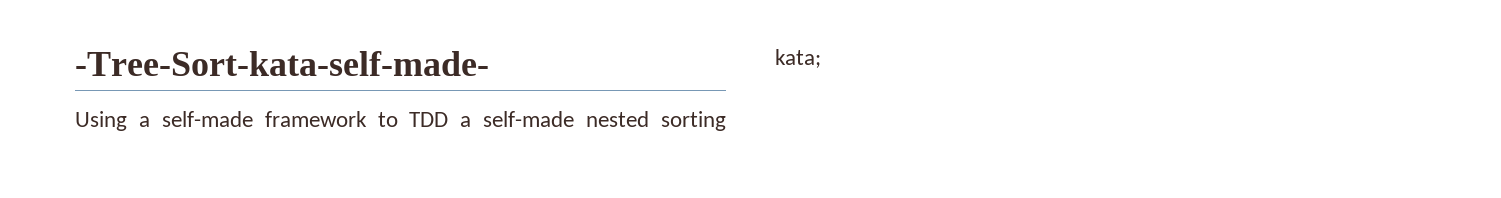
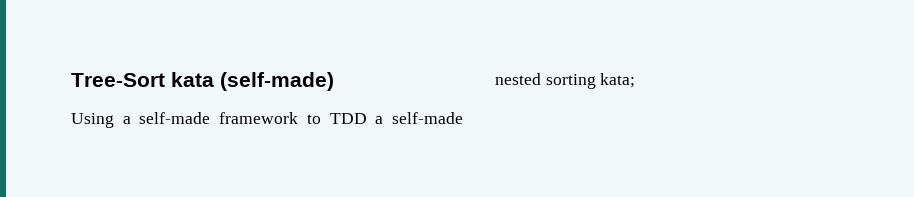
[75,51,489,76] -Tree-Sort-kata-self-made- -> [71,72,334,91] Tree-Sort kata (self-made)

